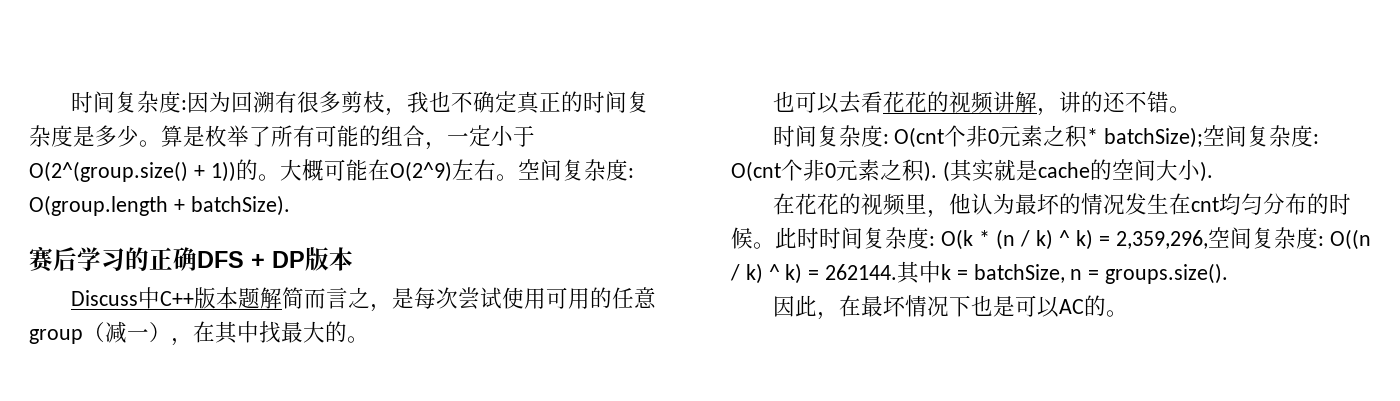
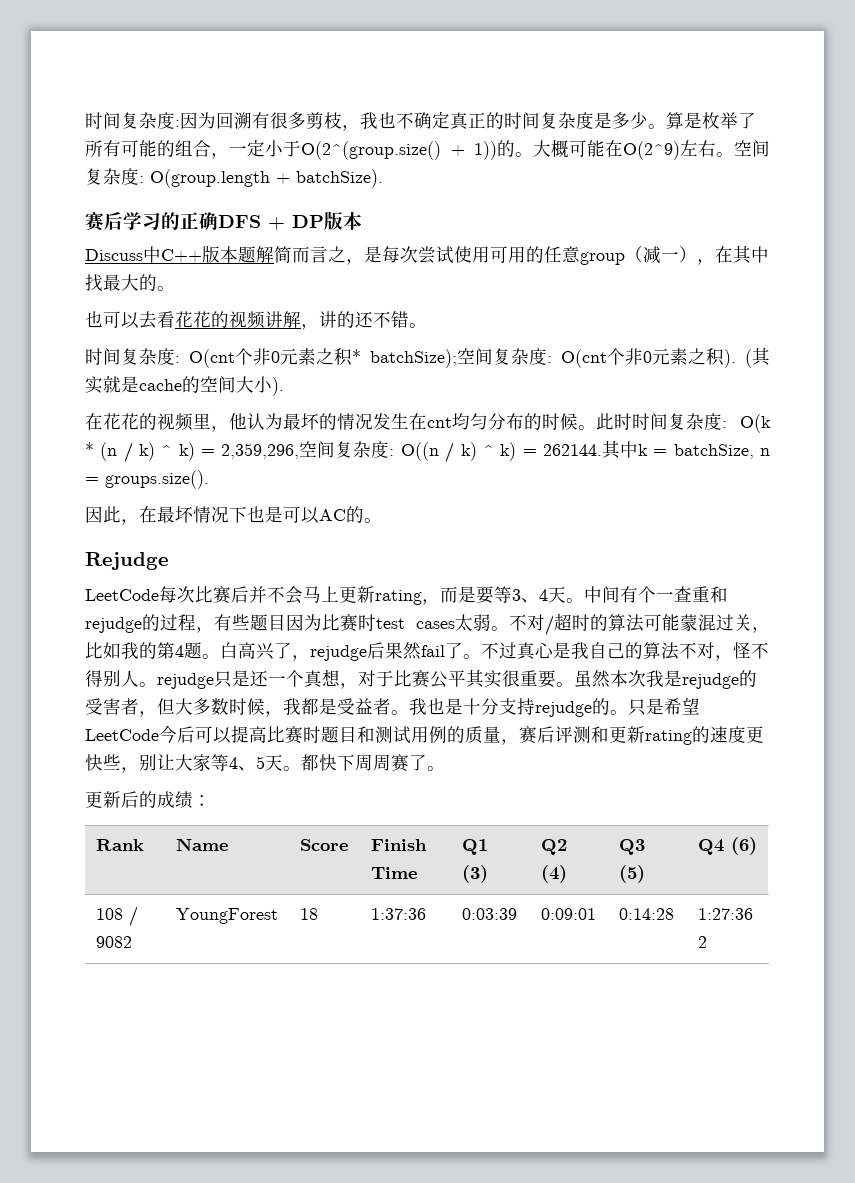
(1128, 313) none -> [85,552,169,570] [85,586,728,605] [85,613,770,636] [85,642,769,661] [85,669,757,689] [85,697,700,717] [85,725,764,745] [85,754,445,773] [85,791,211,809] [95,839,144,851] [175,838,228,851] [299,839,348,851] [370,839,427,851] [370,867,417,879] [461,839,488,855] [461,865,488,883] [540,839,567,855] [540,865,567,883] [618,839,645,855] [618,865,645,883] [697,837,757,855] [95,906,138,927] [95,936,132,948] [175,908,278,924] [299,908,318,920] [370,908,426,920] [461,908,517,920] [540,908,596,920] [618,908,674,920] [697,908,753,920] [697,936,707,948] // Rejudge // LeetCode每次比赛后并不会马上更新rating，而是要等3、4天。中间有个一查重和rejudge的过程，有些题目因为比赛时test cases太弱。不对/超时的算法可能蒙混过关，比如我的第4题。白高兴了，rejudge后果然fail了。不过真心是我自己的算法不对，怪不得别人。rejudge只是还一个真想，对于比赛公平其实很重要。虽然本次我是rejudge的受害者，但大多数时候，我都是受益者。我也是十分支持rejudge的。只是希望LeetCode今后可以提高比赛时题目和测试用例的质量，赛后评测和更新rating的速度更快些，别让大家等4、5天。都快下周周赛了。 // 更新后的成绩： // Rank | Name | Score | Finish Time | Q1 (3) | Q2 (4) | Q3 (5) | Q4 (6) // 108 / 9082 | YoungForest | 18 | 1:37:36 | 0:03:39 | 0:09:01 | 0:14:28 | 1:27:36 2

